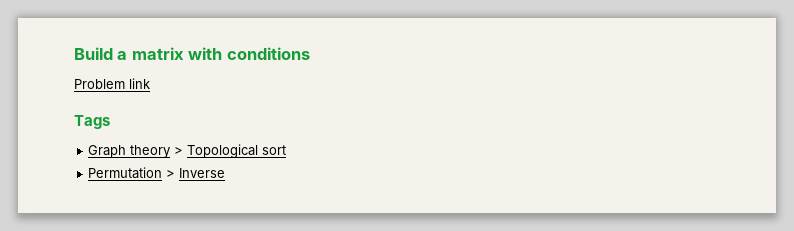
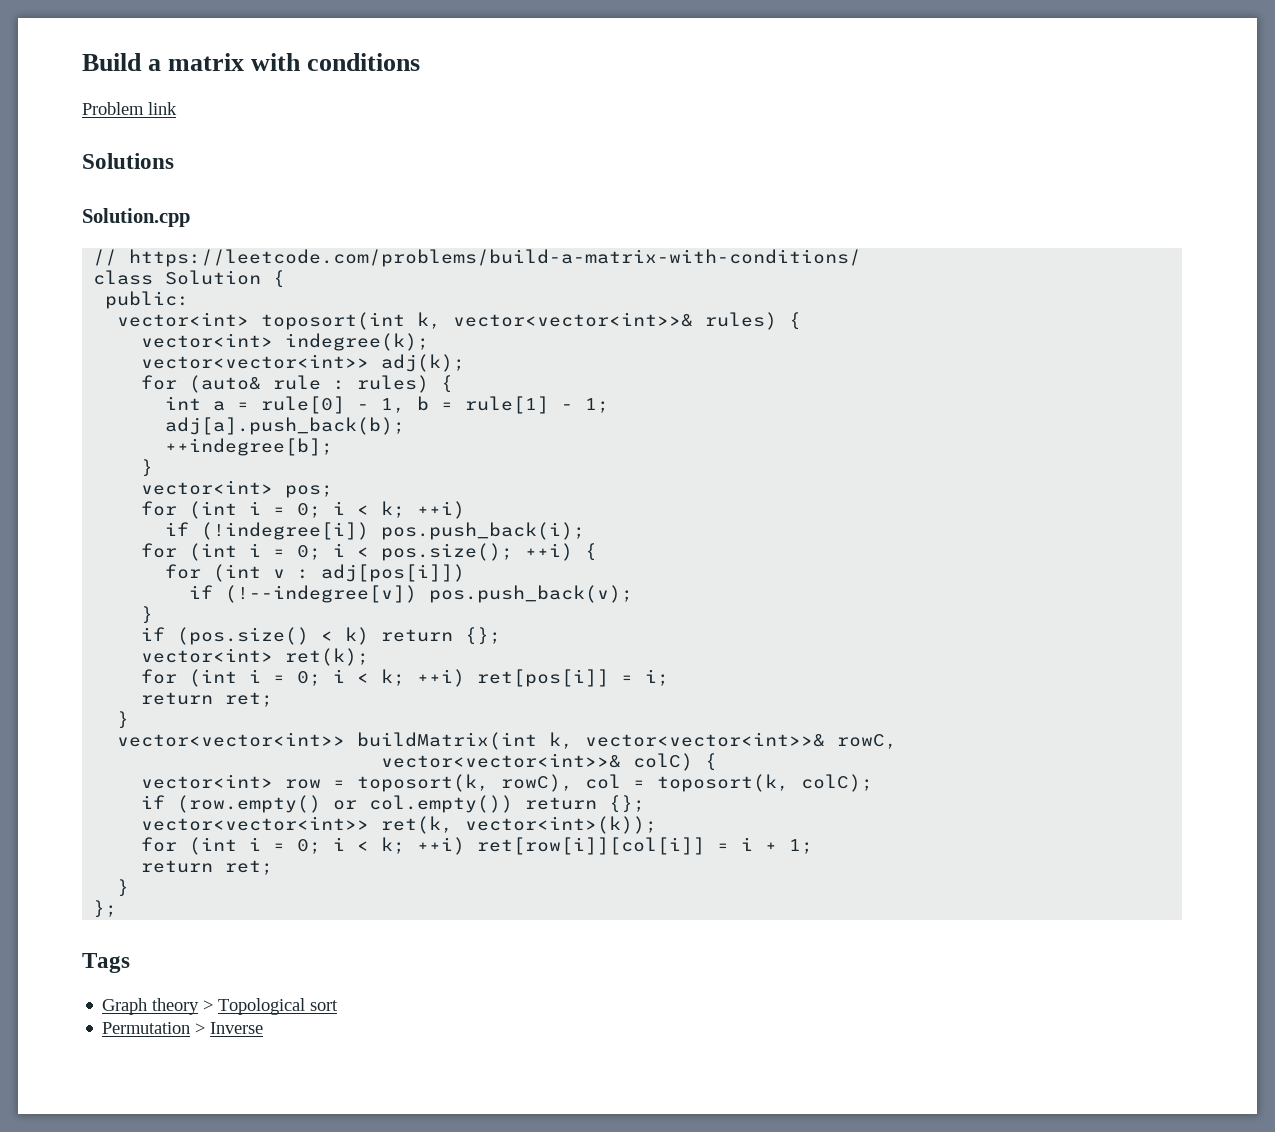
(150, 83) none -> [82,153,174,169] [82,208,190,227] [93,249,862,267] [93,270,286,288] [105,291,190,309] [117,312,802,330] [141,333,430,351] [141,354,466,372] [141,375,454,393] [165,396,610,414] [165,417,406,435] [165,438,334,456] [141,459,154,477] [141,480,334,498] [141,501,466,519] [165,522,586,540] [141,543,598,561] [165,564,466,582] [189,585,634,603] [141,606,154,624] [141,627,502,645] [141,648,370,666] [141,669,670,687] [141,692,274,707] [117,711,130,729] [117,732,898,750] [381,753,718,771] [141,774,874,792] [141,795,646,813] [141,816,658,834] [141,837,814,855] [141,860,274,875] [117,879,130,897] [93,900,118,918] // Solutions // Solution.cpp // // https://leetcode.com/problems/build-a-matrix-with-conditions/ // class Solution { // public: // vector<int> toposort(int k, vector<vector<int>>& rules) { // vector<int> indegree(k); // vector<vector<int>> adj(k); // for (auto& rule : rules) { // int a = rule[0] - 1, b = rule[1] - 1; // adj[a].push_back(b); // ++indegree[b]; // } // vector<int> pos; // for (int i = 0; i < k; ++i) // if (!indegree[i]) pos.push_back(i); // for (int i = 0; i < pos.size(); ++i) { // for (int v : adj[pos[i]]) // if (!--indegree[v]) pos.push_back(v); // } // if (pos.size() < k) return {}; // vector<int> ret(k); // for (int i = 0; i < k; ++i) ret[pos[i]] = i; // return ret; // } // vector<vector<int>> buildMatrix(int k, vector<vector<int>>& rowC, // vector<vector<int>>& colC) { // vector<int> row = toposort(k, rowC), col = toposort(k, colC); // if (row.empty() or col.empty()) return {}; // vector<vector<int>> ret(k, vector<int>(k)); // for (int i = 0; i < k; ++i) ret[row[i]][col[i]] = i + 1; // return ret; // } // };

